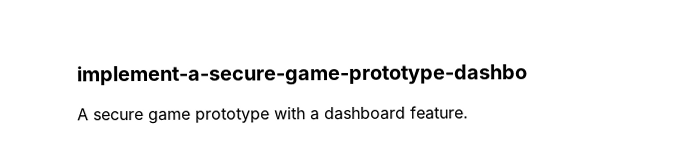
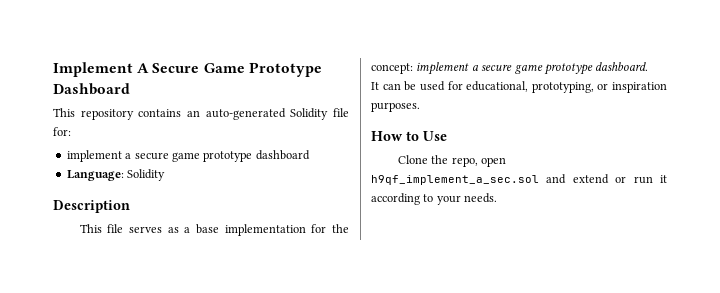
[76,64,528,87] [77,105,469,124] implement-a-secure-game-prototype-dashbo // A secure game prototype with a dashboard feature. -> [53,62,322,77] [53,83,130,95] [53,108,349,120] [53,127,71,136] [66,150,310,162] [66,169,166,181] [53,200,130,213] [79,224,349,236] [371,62,649,75] [371,81,667,93] [371,102,420,112] [371,131,447,141] [397,155,506,167] [371,174,667,185] [371,193,498,205] Implement A Secure Game Prototype Dashboard // This repository contains an auto-generated Solidity file for: // implement a secure game prototype dashboard // Language: Solidity // Description // This file serves as a base implementation for the concept: implement a secure game prototype dashboard. // It can be used for educational, prototyping, or inspiration purposes. // How to Use // Clone the repo, open h9qf_implement_a_sec.sol and extend or run it according to your needs.

